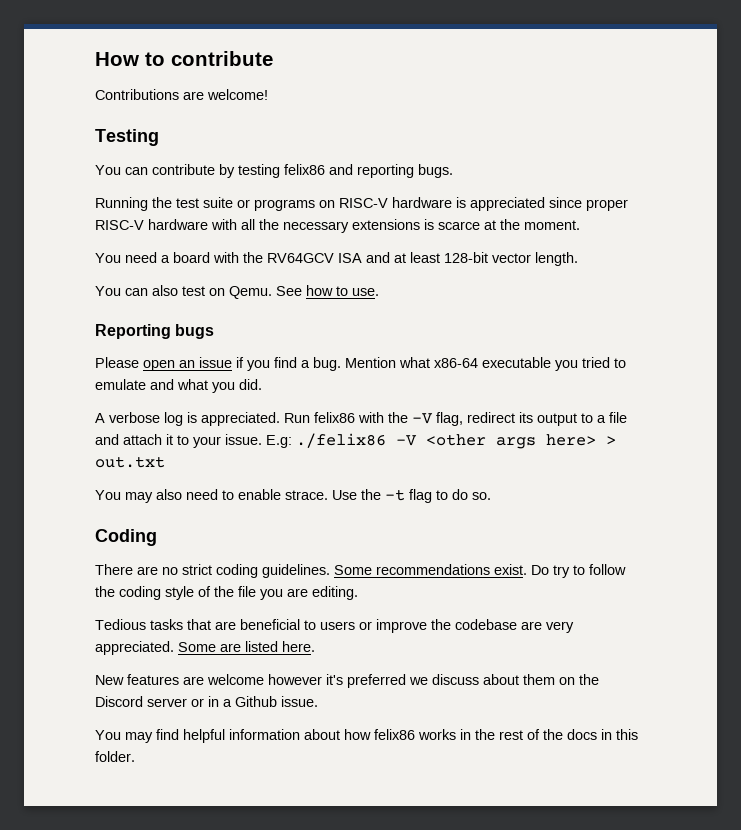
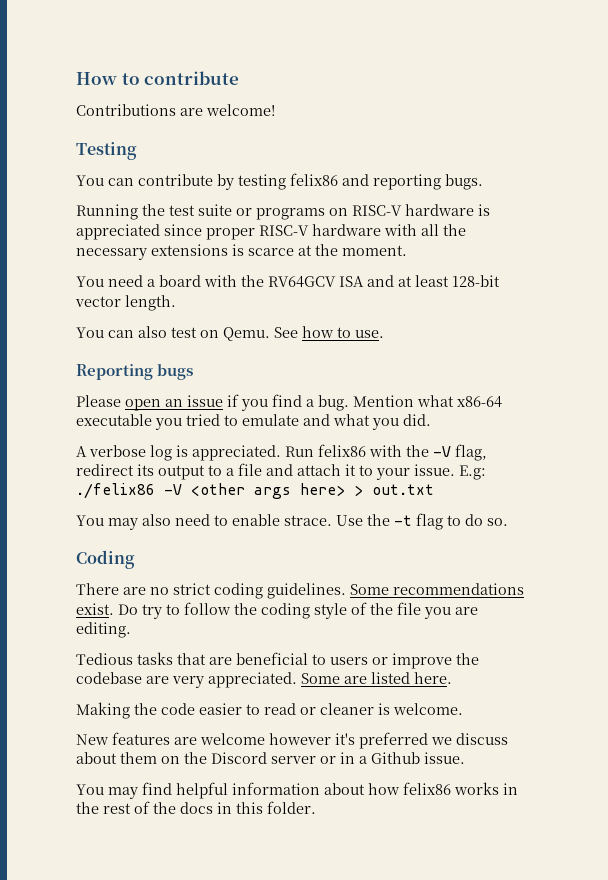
(315, 646) none -> [76,702,463,719] // Making the code easier to read or cleaner is welcome.

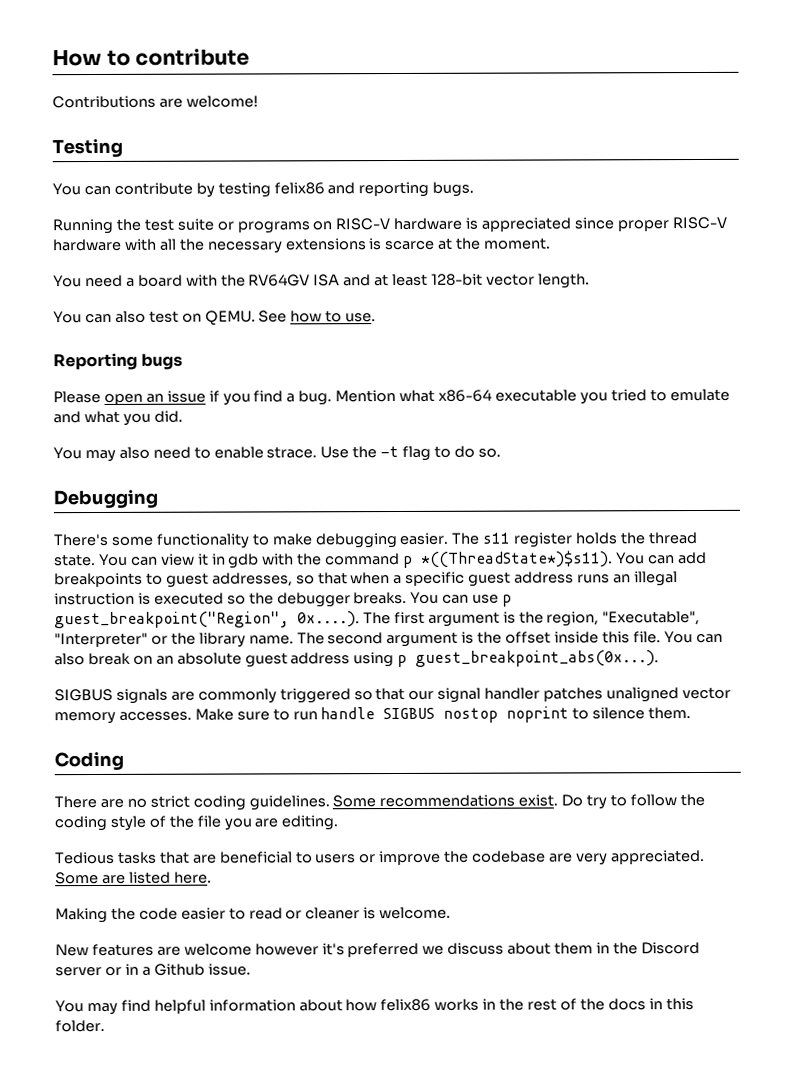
[268,276,336,288] RV64GCV -> [248,274,311,287] RV64GV
[223,327,270,341] Qemu. -> [204,310,256,326] QEMU.
[76,444,487,461] [76,463,486,480] [76,483,434,499] // A verbose log is appreciated. Run felix86 with the -V flag, redirect its output to a file and attach it to your issue. E.g: ./felix86 -V <other args here> > out.txt -> (183, 416) none
(508, 522) none -> [53,489,158,509] [53,532,698,549] [54,550,707,569] [54,571,678,588] [54,591,513,608] [54,610,701,629] [54,631,723,648] [54,650,660,668] [54,686,731,704] [54,706,692,725] // Debugging // There's some functionality to make debugging easier. The s11 register holds the thread state. You can view it in gdb with the command p *((ThreadState*)$s11). You can add breakpoints to guest addresses, so that when a specific guest address runs an illegal instruction is executed so the debugger breaks. You can use p guest_breakpoint("Region", 0x....). The first argument is the region, "Executable", "Interpreter" or the library name. The second argument is the offset inside this file. You can also break on an absolute guest address using p guest_breakpoint_abs(0x...). // SIGBUS signals are commonly triggered so that our signal handler patches unaligned vector memory accesses. Make sure to run handle SIGBUS nostop noprint to silence them.
[161,756,180,764] on -> [596,942,611,954] in

